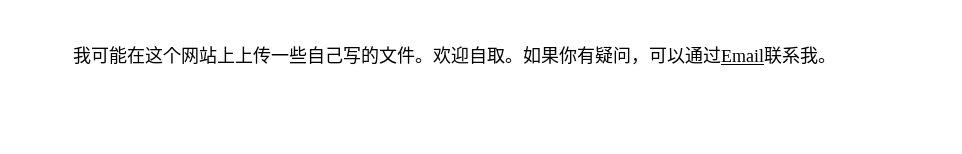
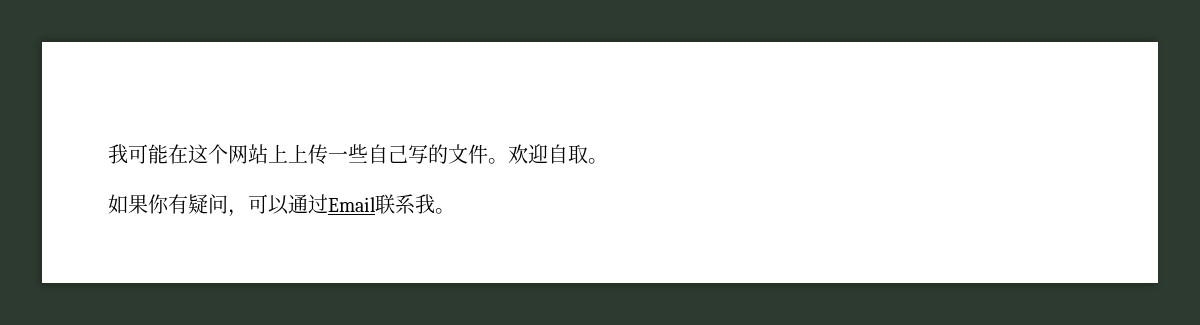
(523, 60) none -> (608, 161) //

